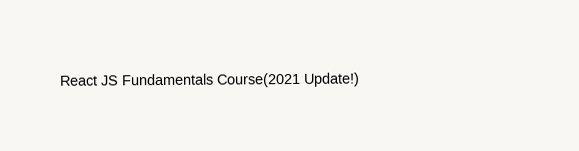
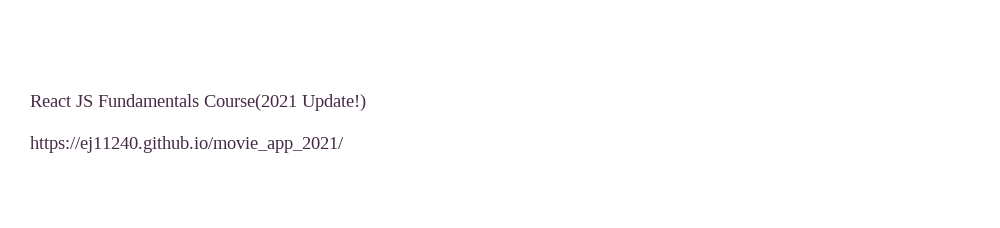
(360, 79) none -> [30,136,344,153] // https://ej11240.github.io/movie_app_2021/

